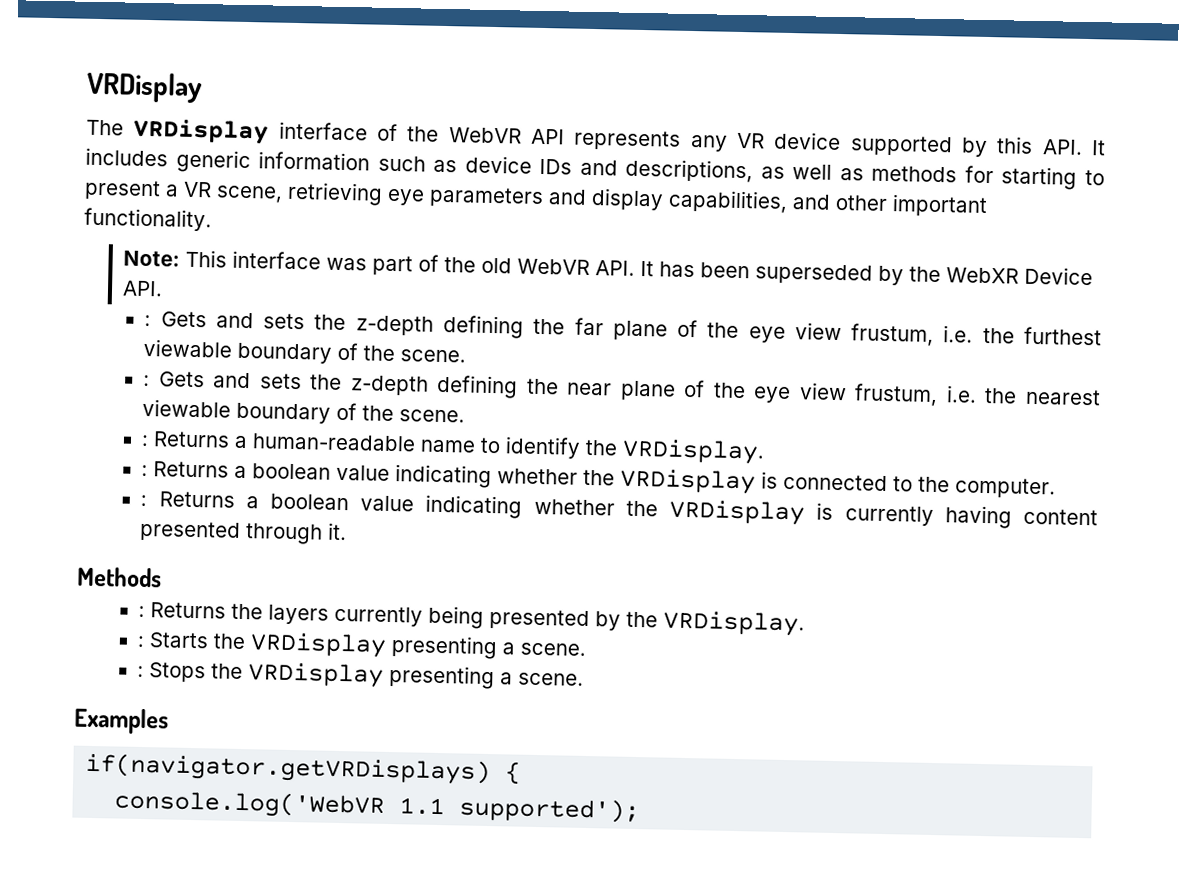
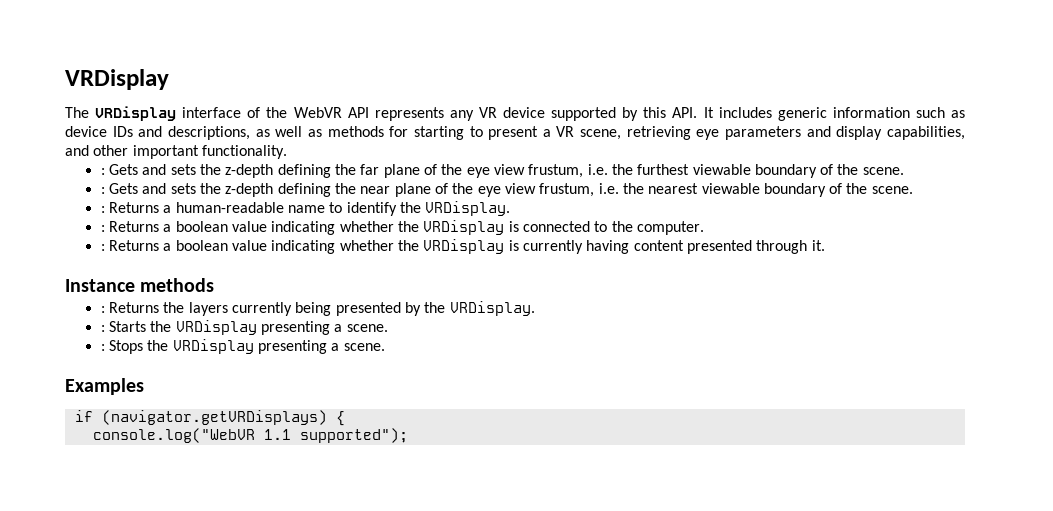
[122,249,1093,286] [121,280,163,297] // Note: This interface was part of the old WebVR API. It has been superseded by the WebXR Device API. -> (287, 152) none
[77,566,162,588] Methods -> [65,278,215,292] Instance methods
[85,752,492,786] if(navigator.getVRDisplays) -> [74,410,327,425] if (navigator.getVRDisplays)
[114,789,641,824] console.log('WebVR 1.1 supported'); -> [92,428,408,443] console.log("WebVR 1.1 supported");

